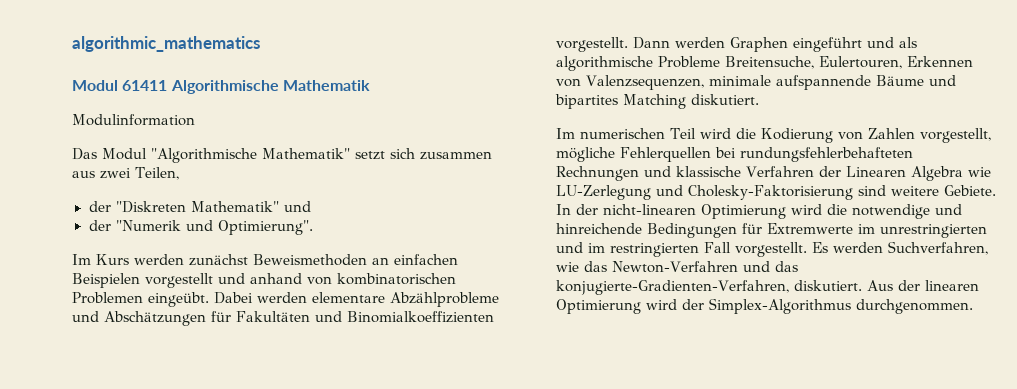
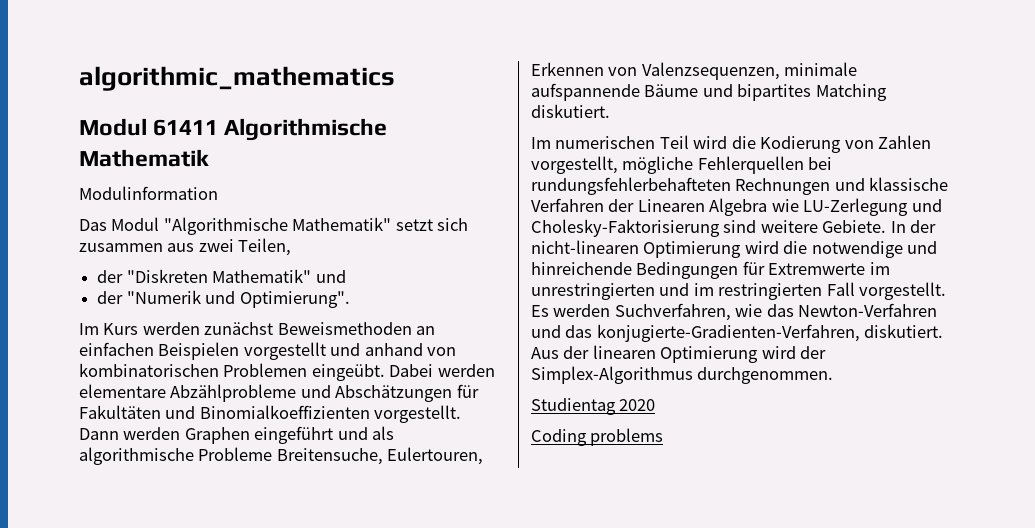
(973, 306) none -> [531,398,656,415] [531,428,664,446] // Studientag 2020 // Coding problems

